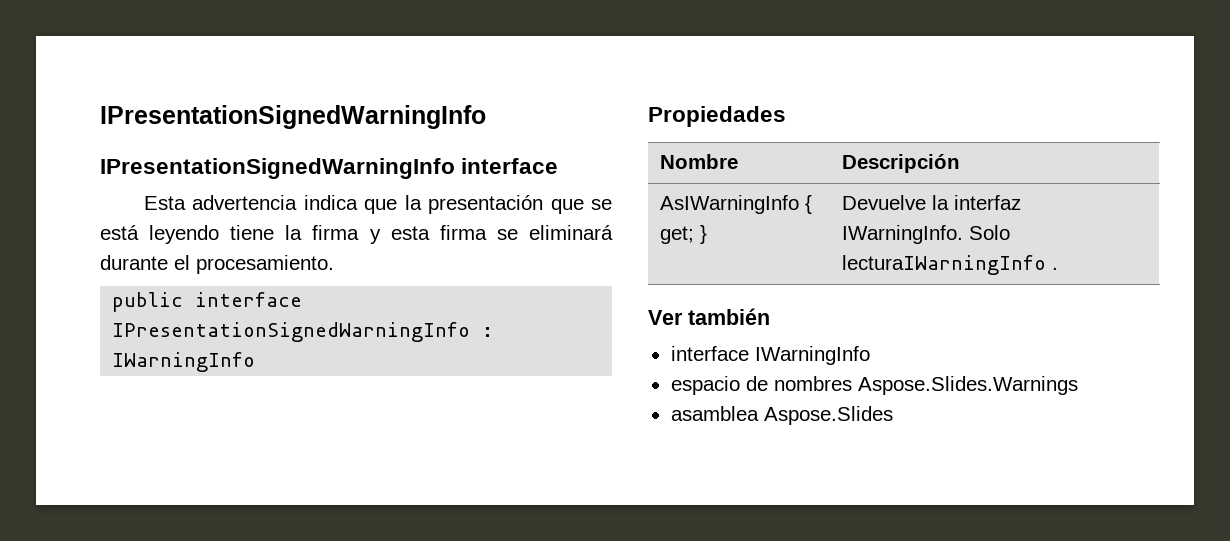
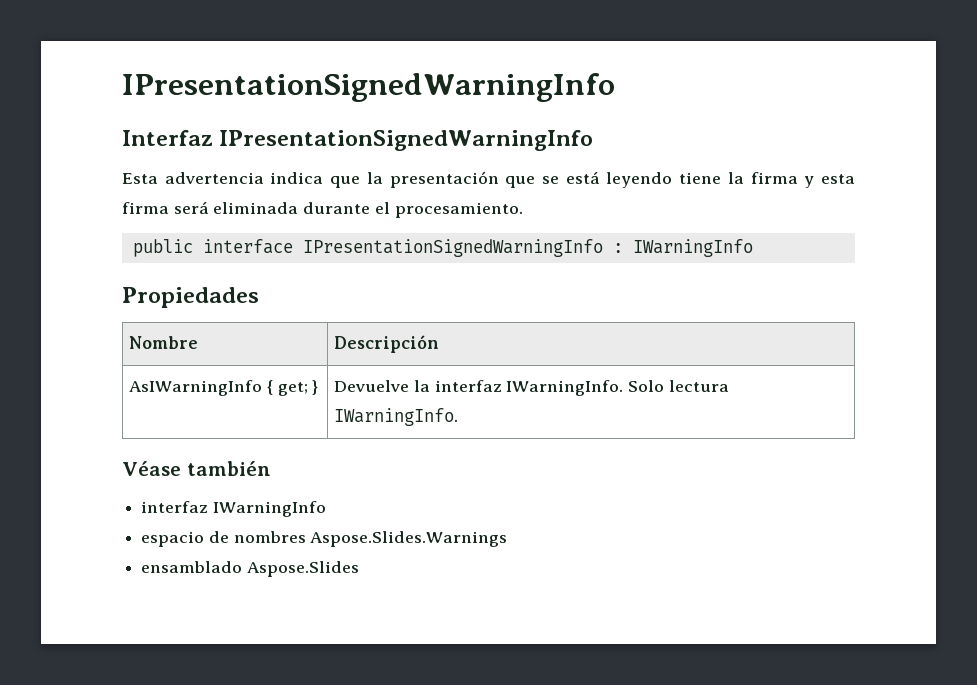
[100,105,486,129] [100,158,559,179] IPresentationSignedWarningInfo // IPresentationSignedWarningInfo interface -> [122,73,615,102] [122,130,594,151] IPresentationSignedWarningInfo // Interfaz IPresentationSignedWarningInfo
[496,225,613,240] se eliminará -> [173,201,299,214] será eliminada
[842,255,1059,275] [648,310,683,325] lecturaIWarningInfo . // Ver -> [668,380,729,392] [334,408,459,426] [122,461,181,476] lectura IWarningInfo. // Véase
[670,346,749,361] interface -> [141,501,209,513] interfaz
[670,406,759,421] asamblea -> [141,561,243,573] ensamblado

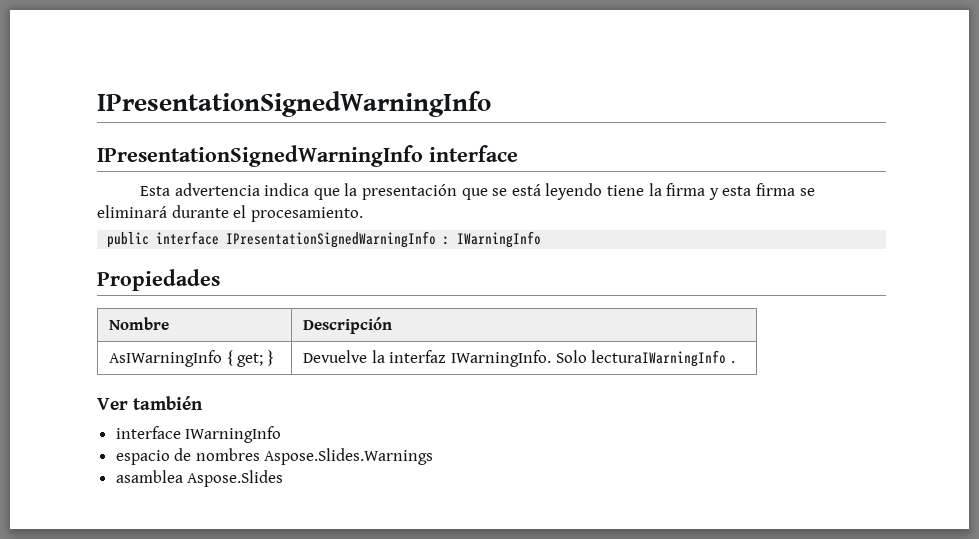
[122,73,615,102] [122,130,594,151] IPresentationSignedWarningInfo // Interfaz IPresentationSignedWarningInfo -> [97,91,491,117] [97,145,518,167] IPresentationSignedWarningInfo // IPresentationSignedWarningInfo interface
[173,201,299,214] será eliminada -> [799,188,815,196] [97,205,167,218] se eliminará
[668,380,729,392] [334,408,459,426] [122,461,181,476] lectura IWarningInfo. // Véase -> [591,350,735,367] [97,398,128,410] lecturaIWarningInfo . // Ver
[141,501,209,513] interfaz -> [115,426,181,439] interface
[141,561,243,573] ensamblado -> [115,470,183,483] asamblea

